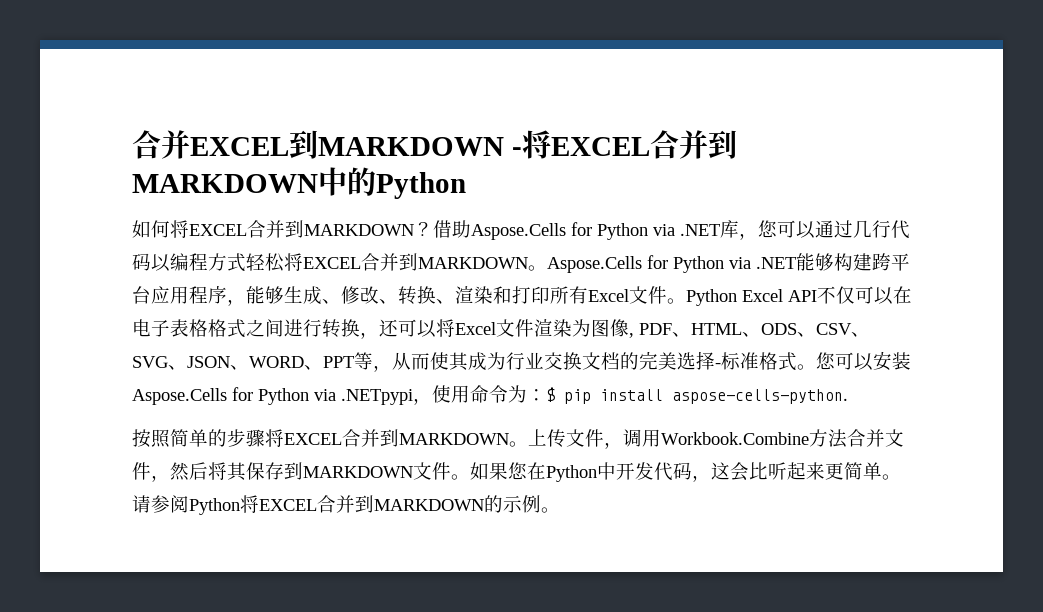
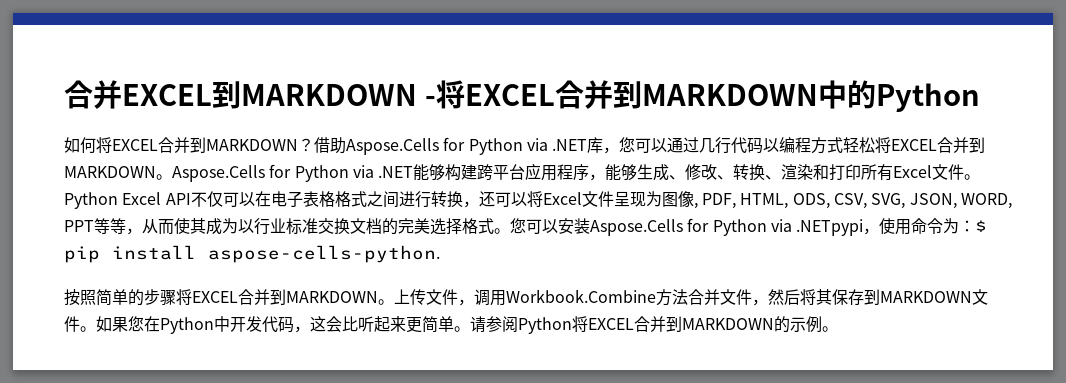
[534,319,572,337] 渲染 -> [613,191,646,207] 呈现
[639,323,870,337] [132,356,354,370] PDF、HTML、ODS、CSV、SVG、JSON、WORD、PPT -> [701,193,1012,209] [64,218,110,234] PDF, HTML, ODS, CSV, SVG, JSON, WORD, PPT等
[506,352,544,370] 行业 -> [238,218,318,235] 以行业标准
[715,352,759,370] -标准 -> (462, 226) none

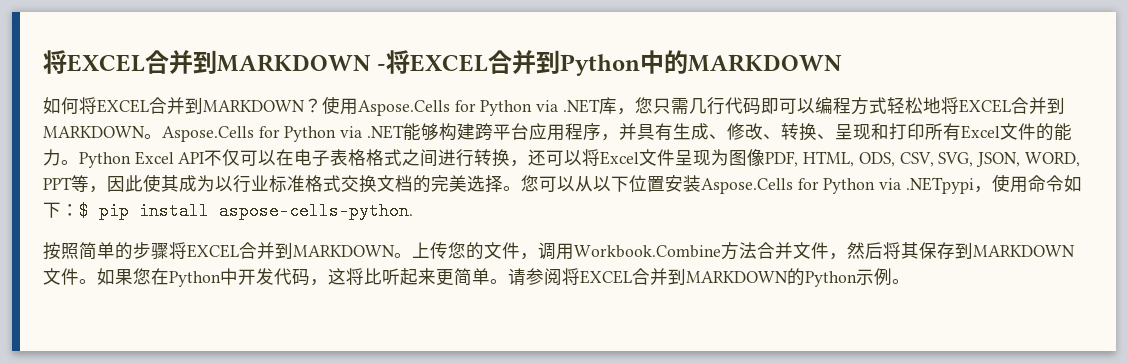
[64,80,212,109] 合并EXCEL -> [43,50,193,74] 将EXCEL合并
[641,80,980,112] MARKDOWN中的Python -> [560,50,843,76] Python中的MARKDOWN
[314,137,346,154] 借助 -> [322,96,358,115] 使用
[635,137,700,153] 可以通过 -> [652,97,689,114] 只需
(764, 145) none -> [760,98,797,114] 即可
(876, 145) none -> [922,97,941,114] 地
[605,164,638,181] 能够 -> [618,123,673,141] 并具有
[781,164,814,180] 渲染 -> [834,124,871,140] 呈现
(965, 172) none -> [1035,123,1072,141] [43,149,61,166] 的能力
[693,202,698,209] , -> (766, 157) none
[110,218,174,235] 等，从而 -> [89,175,143,193] ，因此
(318, 226) none -> [305,175,341,192] 格式
[462,218,494,234] 格式 -> (503, 184) none
(558, 226) none -> [575,175,665,192] 从以下位置
[943,218,960,234] 为 -> [1063,175,1082,192] [43,202,61,218] 如下
(426, 297) none -> [448,242,484,260] 您的
[326,316,342,332] 会 -> [346,268,364,285] 将
[518,317,572,334] Python -> (562, 276) none
(790, 324) none -> [805,271,857,287] Python

